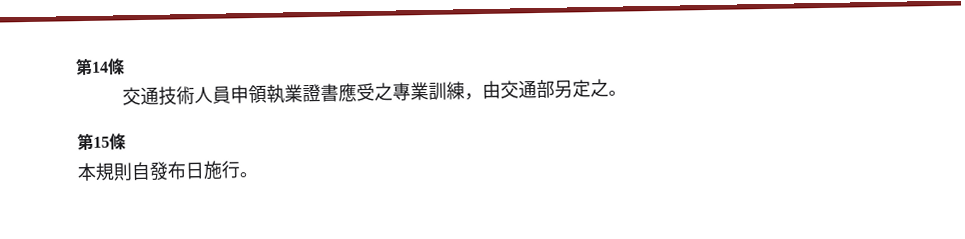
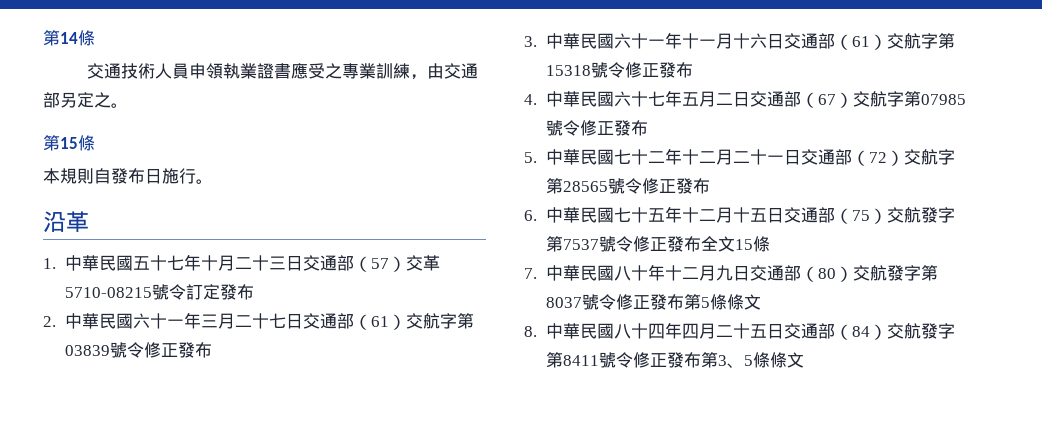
(258, 174) none -> [43,211,89,233] [43,254,440,272] [64,284,254,300] [43,312,474,330] [64,342,212,358] [524,32,955,50] [545,62,693,78] [524,90,966,108] [545,120,648,136] [524,148,955,166] [545,178,710,194] [524,206,955,224] [545,236,770,252] [524,264,938,282] [545,294,761,310] [524,322,955,340] [545,352,804,368] // 沿革 // 1.中華民國五十七年十月二十三日交通部（57）交革5710-08215號令訂定發布 // 2.中華民國六十一年三月二十七日交通部（61）交航字第03839號令修正發布 // 3.中華民國六十一年十一月十六日交通部（61）交航字第15318號令修正發布 // 4.中華民國六十七年五月二日交通部（67）交航字第07985號令修正發布 // 5.中華民國七十二年十二月二十一日交通部（72）交航字第28565號令修正發布 // 6.中華民國七十五年十二月十五日交通部（75）交航發字第7537號令修正發布全文15條 // 7.中華民國八十年十二月九日交通部（80）交航發字第8037號令修正發布第5條條文 // 8.中華民國八十四年四月二十五日交通部（84）交航發字第8411號令修正發布第3、5條條文

